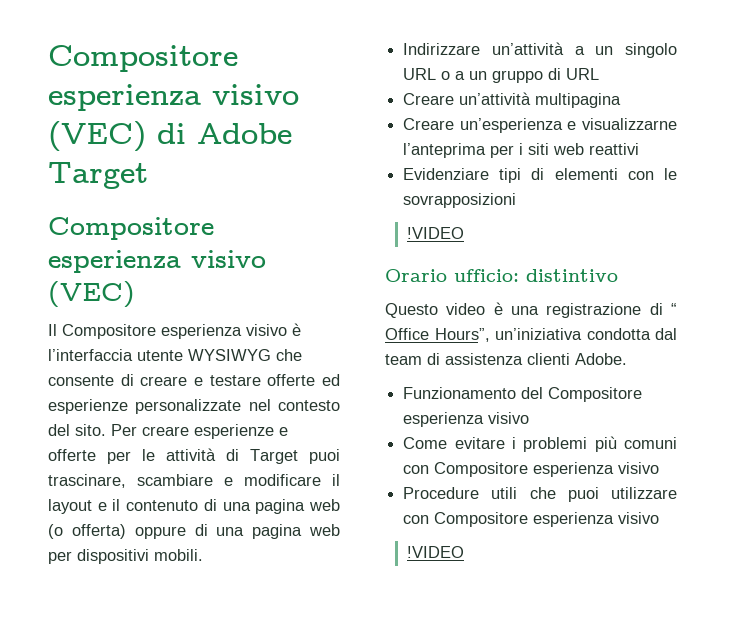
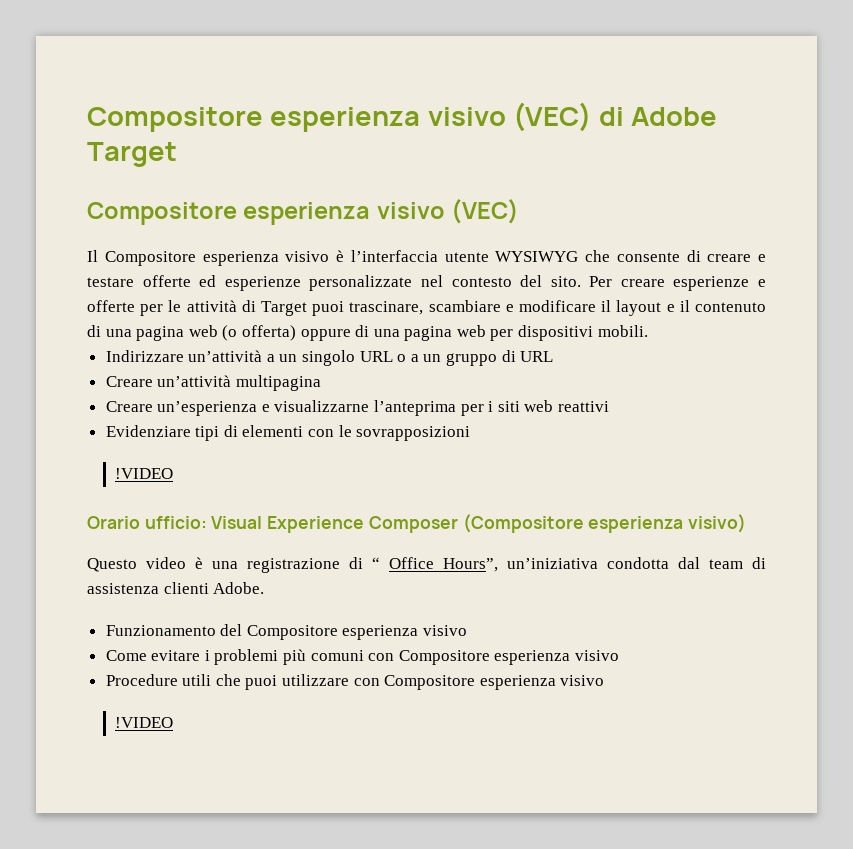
[526,269,618,282] distintivo -> [211,514,747,533] Visual Experience Composer (Compositore esperienza visivo)

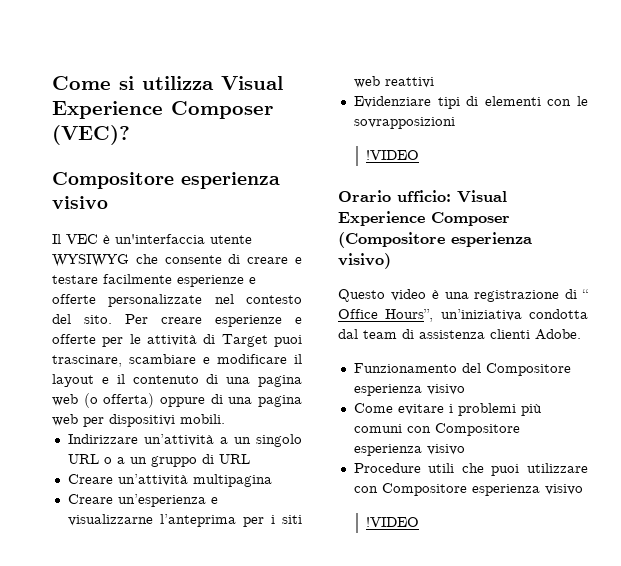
[87,102,718,132] [87,142,177,167] [87,199,520,225] Compositore esperienza visivo (VEC) di Adobe Target // Compositore esperienza visivo (VEC) -> [52,76,283,90] [52,101,273,119] [52,125,130,145] [52,172,280,189] [52,196,108,209] Come si utilizza Visual Experience Composer (VEC)? // Compositore esperienza visivo
[104,250,438,266] Compositore esperienza visivo è l’interfaccia -> [66,234,205,244] VEC è un'interfaccia
[142,275,301,291] offerte ed esperienze -> [103,274,256,287] [52,294,96,304] facilmente esperienze e offerte

